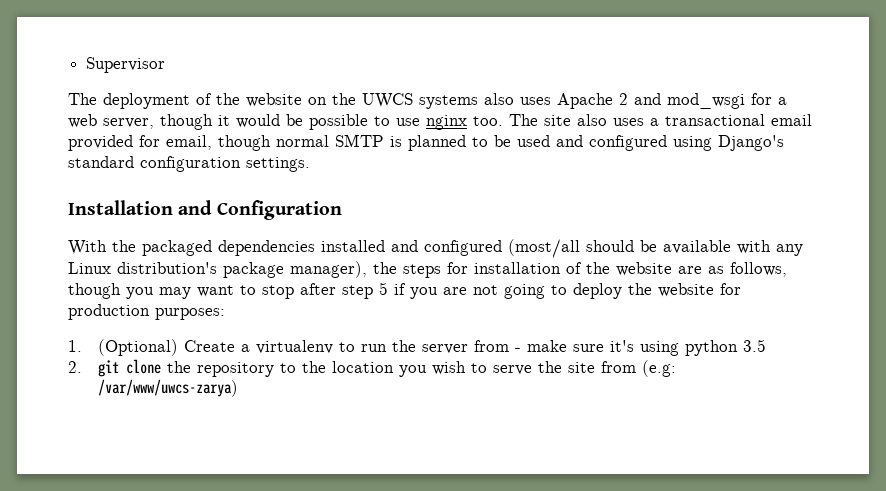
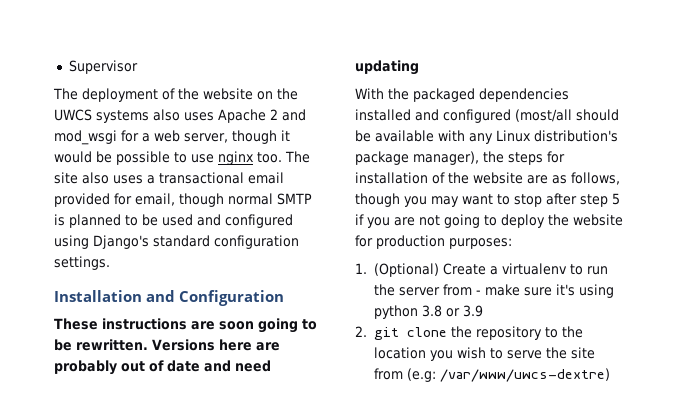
(342, 210) none -> [54,318,317,333] [54,339,280,351] [54,360,271,375] [355,60,419,75] // These instructions are soon going to be rewritten. Versions here are probably out of date and need updating
[743,339,767,352] 3.5 -> [421,305,483,317] 3.8 or 3.9
[98,379,239,397] /var/www/uwcs-zarya) -> [439,368,610,382] /var/www/uwcs-dextre)

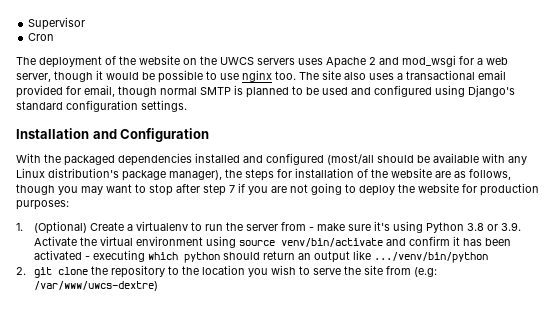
(138, 67) none -> [28,33,55,41] // Cron
[96,109,180,123] systems also -> [257,58,295,65] servers
[54,318,317,333] [54,339,280,351] [54,360,271,375] [355,60,419,75] // These instructions are soon going to be rewritten. Versions here are probably out of date and need updating -> (210, 135) none
[612,193,620,205] 5 -> [229,185,235,193] 7
[373,305,418,319] python -> [425,222,464,233] Python
[462,305,483,317] 3.9 -> [500,222,521,231] [33,236,511,248] [33,250,488,263] 3.9. Activate the virtual environment using source venv/bin/activate and confirm it has been activated - executing which python should return an output like .../venv/bin/python

